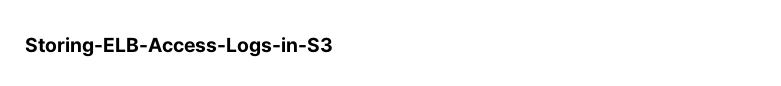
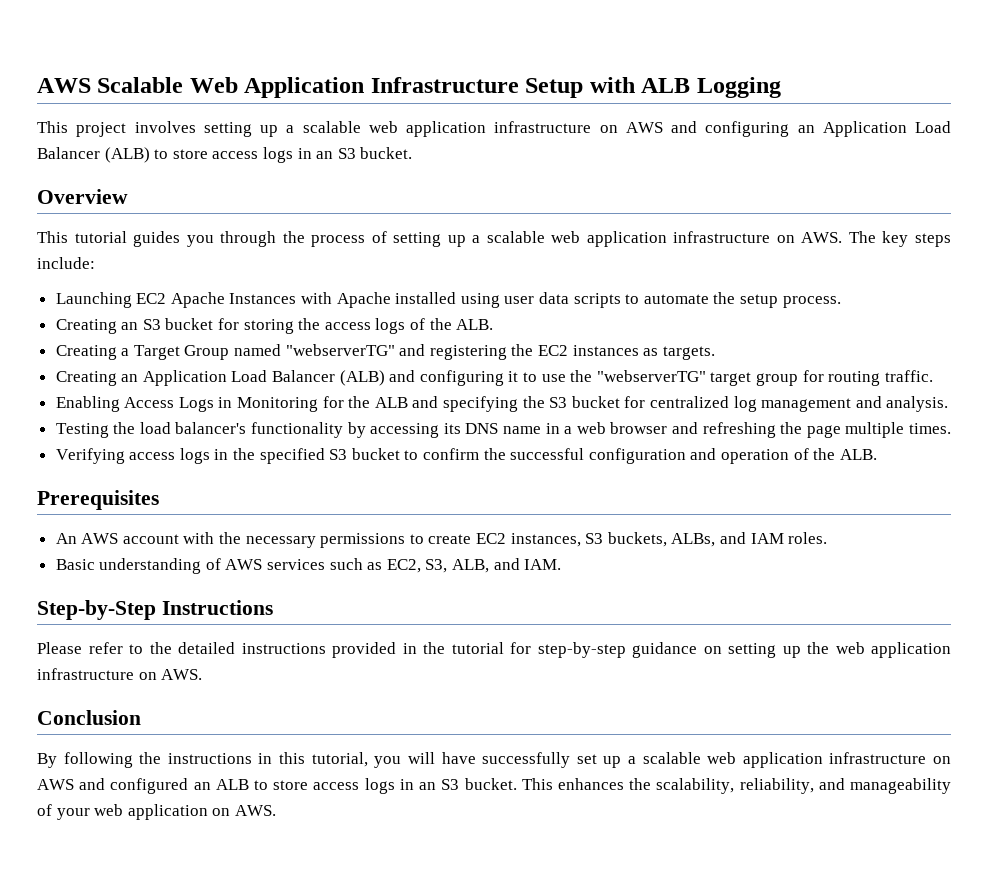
[25,37,333,57] Storing-ELB-Access-Logs-in-S3 -> [37,77,781,98] [37,121,951,137] [37,147,413,163] [37,189,128,204] [37,231,951,247] [37,257,95,269] [55,292,841,308] [55,318,494,334] [55,344,715,360] [55,370,933,386] [55,396,949,412] [55,422,951,438] [55,448,877,464] [37,490,159,510] [55,532,828,548] [55,558,562,574] [37,600,273,620] [37,642,951,658] [37,668,203,680] [37,710,141,725] [37,752,951,768] [37,778,952,794] [37,804,276,820] AWS Scalable Web Application Infrastructure Setup with ALB Logging // This project involves setting up a scalable web application infrastructure on AWS and configuring an Application Load Balancer (ALB) to store access logs in an S3 bucket. // Overview // This tutorial guides you through the process of setting up a scalable web application infrastructure on AWS. The key steps include: // Launching EC2 Apache Instances with Apache installed using user data scripts to automate the setup process. // Creating an S3 bucket for storing the access logs of the ALB. // Creating a Target Group named "webserverTG" and registering the EC2 instances as targets. // Creating an Application Load Balancer (ALB) and configuring it to use the "webserverTG" target group for routing traffic. // Enabling Access Logs in Monitoring for the ALB and specifying the S3 bucket for centralized log management and analysis. // Testing the load balancer's functionality by accessing its DNS name in a web browser and refreshing the page multiple times. // Verifying access logs in the specified S3 bucket to confirm the successful configuration and operation of the ALB. // Prerequisites // An AWS account with the necessary permissions to create EC2 instances, S3 buckets, ALBs, and IAM roles. // Basic understanding of AWS services such as EC2, S3, ALB, and IAM. // Step-by-Step Instructions // Please refer to the detailed instructions provided in the tutorial for step-by-step guidance on setting up the web application infrastructure on AWS. // Conclusion // By following the instructions in this tutorial, you will have successfully set up a scalable web application infrastructure on AWS and configured an ALB to store access logs in an S3 bucket. This enhances the scalability, reliability, and manageability of your web application on AWS.

